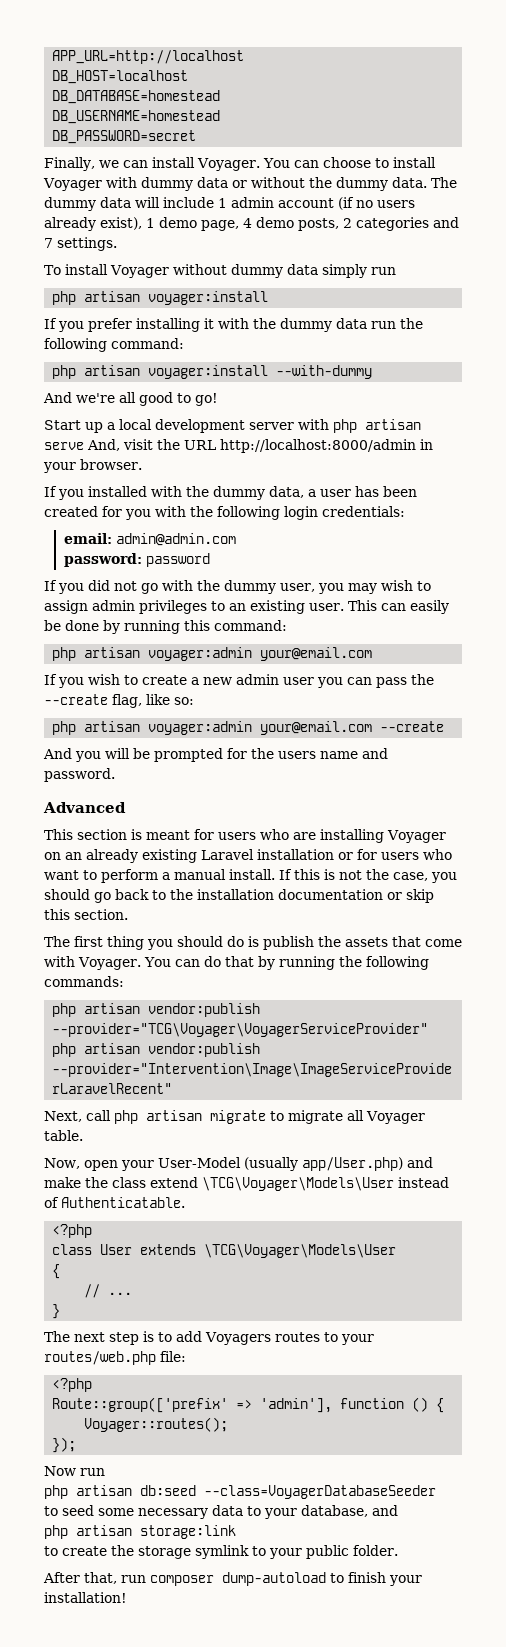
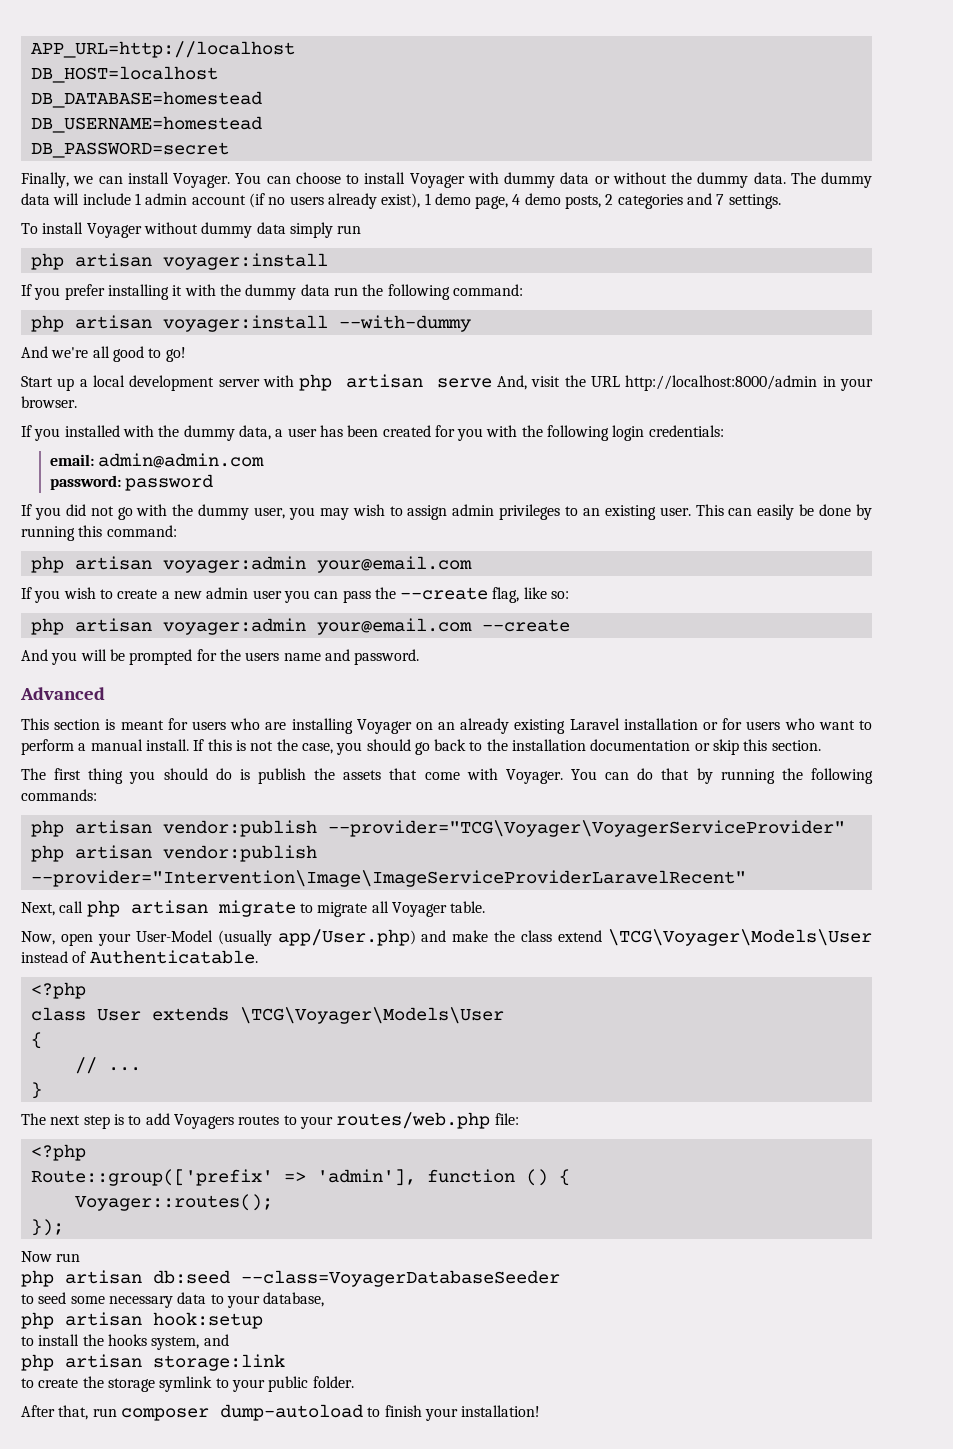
(368, 1511) none -> [21,1312,263,1329] [21,1334,200,1350] // php artisan hook:setup // to install the hooks system,

